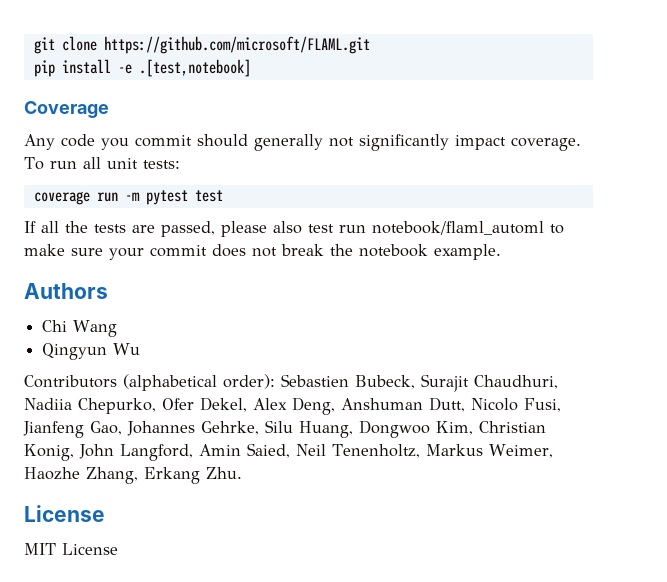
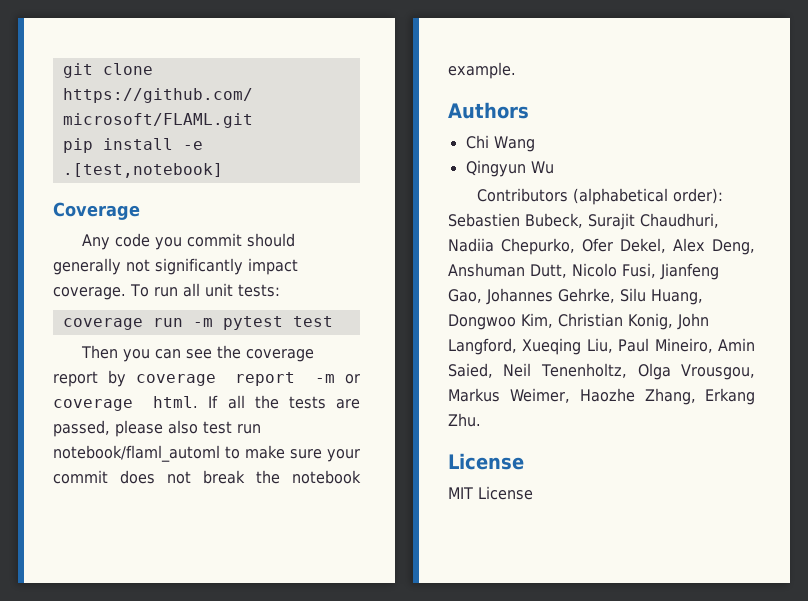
(223, 196) none -> [81,345,315,362] [53,370,360,387] [53,396,199,411] Then you can see the coverage report by coverage report -m or coverage html.
(193, 452) none -> [522,338,713,355] Xueqing Liu, Paul Mineiro,
(420, 451) none -> [637,363,755,380] Olga Vrousgou,

